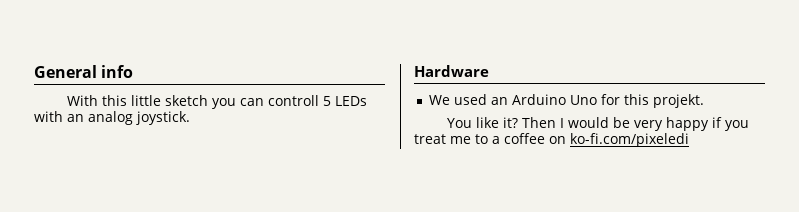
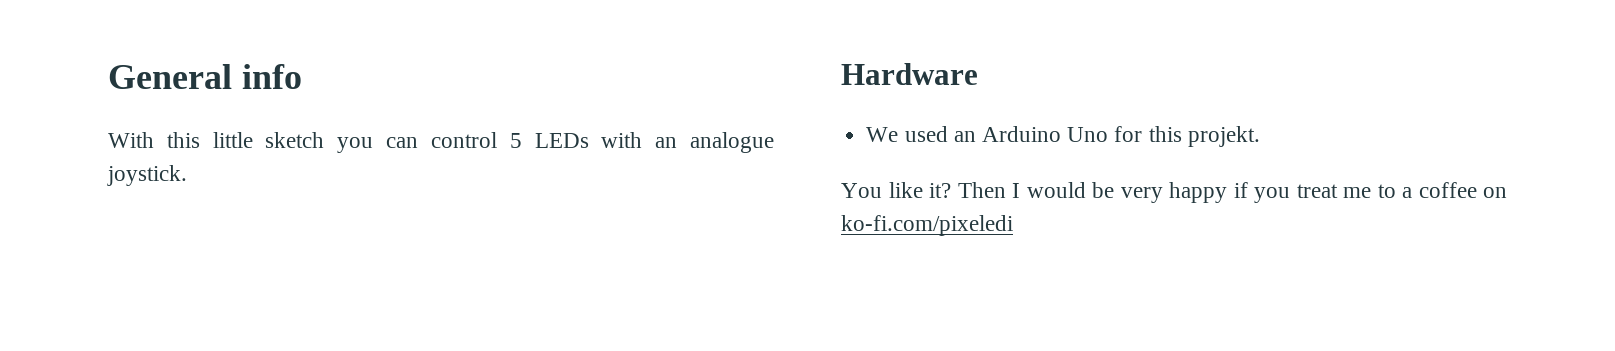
[267,95,319,106] controll -> [430,132,497,148] control
[88,111,133,125] analog -> [689,132,774,153] analogue

